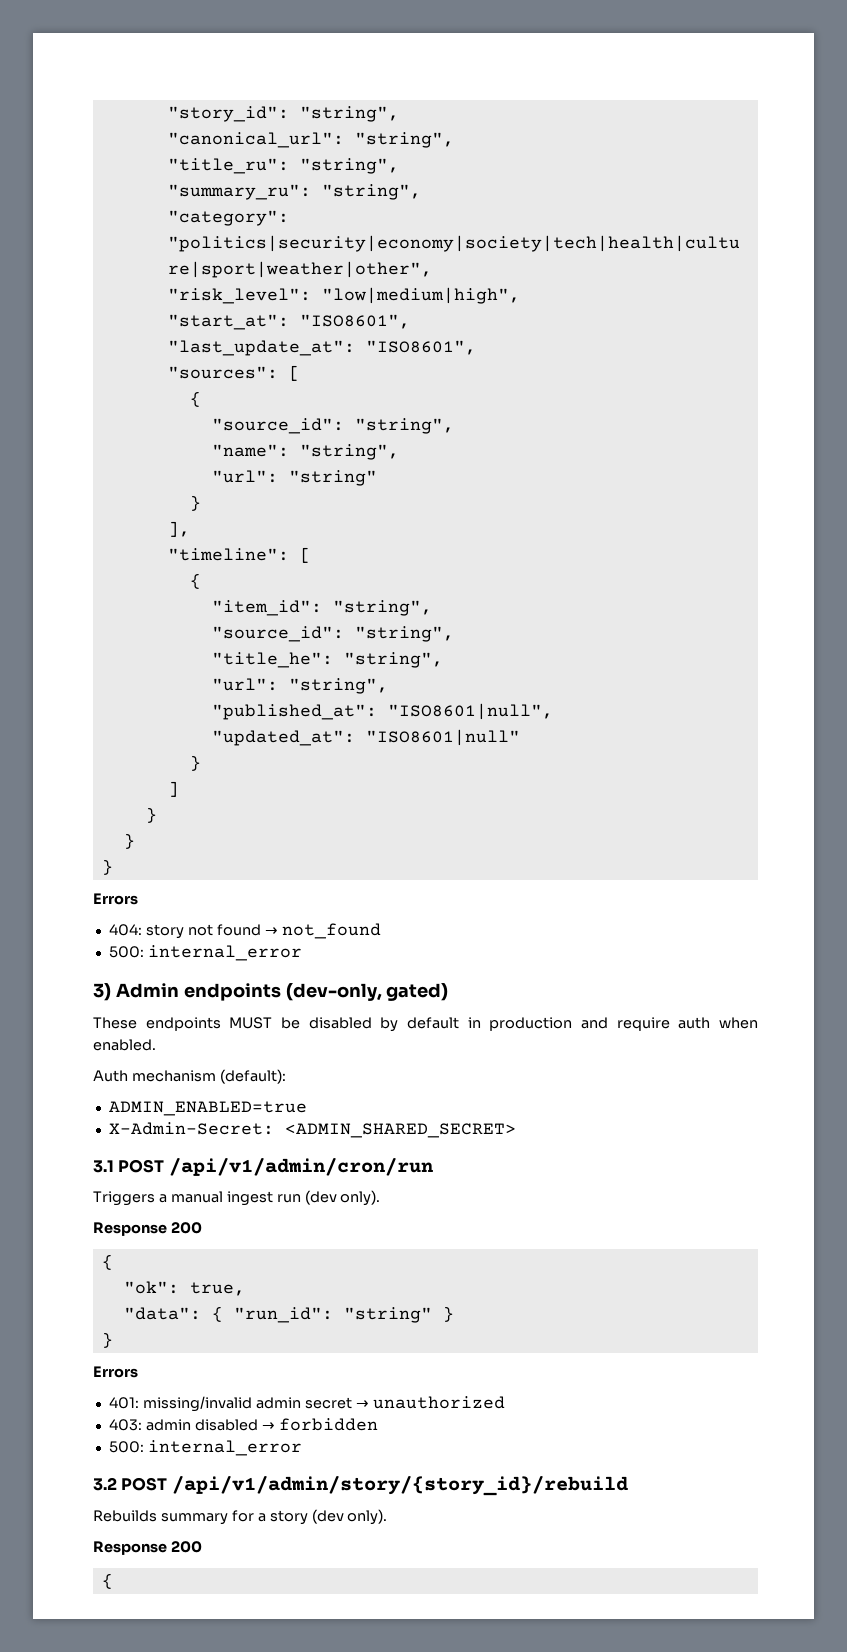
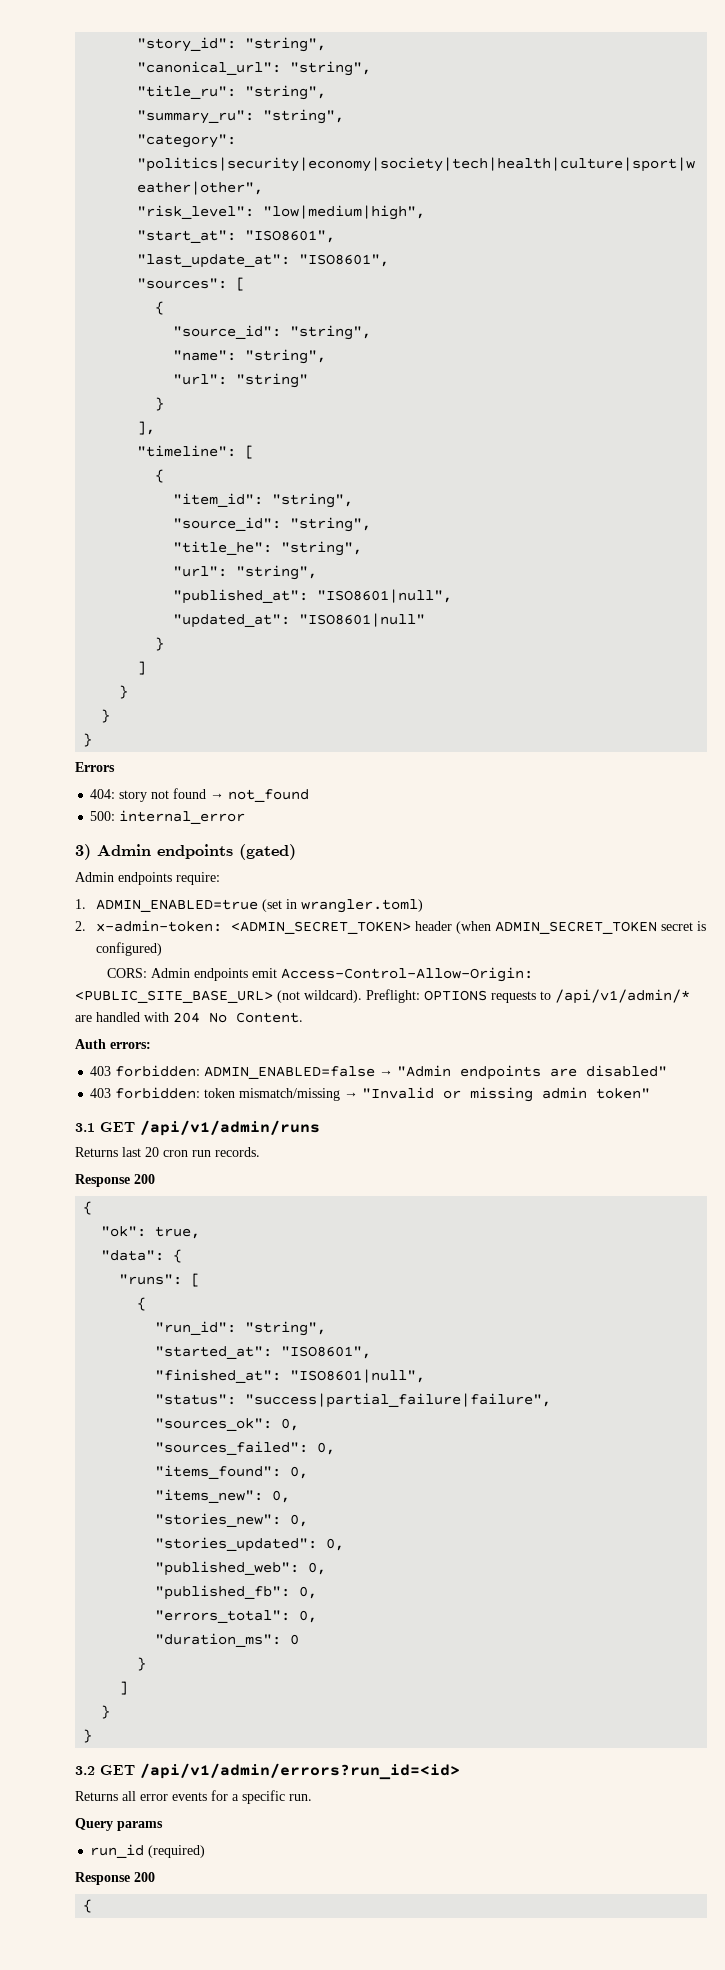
[285,983,449,1001] [93,1017,758,1032] [93,1039,156,1051] [93,1069,286,1084] [108,1101,307,1116] [108,1122,516,1138] [93,1158,433,1176] [93,1190,381,1206] (dev-only, gated) // These endpoints MUST be disabled by default in production and require auth when enabled. // Auth mechanism (default): // ADMIN_ENABLED=true // X-Admin-Secret: <ADMIN_SHARED_SECRET> // 3.1 POST /api/v1/admin/cron/run // Triggers a manual ingest run (dev only). -> [239,844,296,860] [75,872,220,885] [75,899,423,913] [75,920,706,934] [95,942,162,956] [107,967,534,982] [75,989,690,1004] [75,1012,303,1023] [75,1039,151,1049] [90,1065,668,1080] [90,1087,651,1102] [75,1120,320,1136] [75,1147,260,1157] (gated) // Admin endpoints require: // 1. ADMIN_ENABLED=true (set in wrangler.toml) // 2. x-admin-token: <ADMIN_SECRET_TOKEN> header (when ADMIN_SECRET_TOKEN secret is configured) // CORS: Admin endpoints emit Access-Control-Allow-Origin: <PUBLIC_SITE_BASE_URL> (not wildcard). Preflight: OPTIONS requests to /api/v1/admin/* are handled with 204 No Content. // Auth errors: // 403 forbidden: ADMIN_ENABLED=false → "Admin endpoints are disabled" // 403 forbidden: token mismatch/missing → "Invalid or missing admin token" // 3.1 GET /api/v1/admin/runs // Returns last 20 cron run records.
[233,1306,454,1323] [101,1332,113,1348] [93,1366,138,1378] [108,1396,505,1412] [108,1418,378,1431] [108,1440,302,1456] [93,1476,628,1496] [93,1509,388,1525] "run_id": "string" } // } // Errors // 401: missing/invalid admin secret → unauthorized // 403: admin disabled → forbidden // 500: internal_error // 3.2 POST /api/v1/admin/story/{story_id}/rebuild // Rebuilds summary for a story (dev only). -> [119,1273,201,1287] [137,1297,147,1311] [155,1321,327,1336] [155,1346,372,1359] [155,1369,426,1383] [155,1393,552,1408] [155,1418,300,1431] [155,1441,336,1455] [155,1465,309,1479] [155,1489,291,1503] [155,1513,309,1527] [155,1537,345,1552] [155,1561,327,1576] [155,1585,318,1600] [155,1610,318,1623] [155,1633,300,1647] [137,1657,147,1671] [119,1681,129,1695] [101,1705,111,1719] [83,1729,93,1743] [75,1763,460,1780] [75,1790,312,1804] [75,1818,163,1831] [90,1844,206,1858] // "runs": [ // { // "run_id": "string", // "started_at": "ISO8601", // "finished_at": "ISO8601|null", // "status": "success|partial_failure|failure", // "sources_ok": 0, // "sources_failed": 0, // "items_found": 0, // "items_new": 0, // "stories_new": 0, // "stories_updated": 0, // "published_web": 0, // "published_fb": 0, // "errors_total": 0, // "duration_ms": 0 // } // ] // } // } // 3.2 GET /api/v1/admin/errors?run_id=<id> // Returns all error events for a specific run. // Query params // run_id (required)

